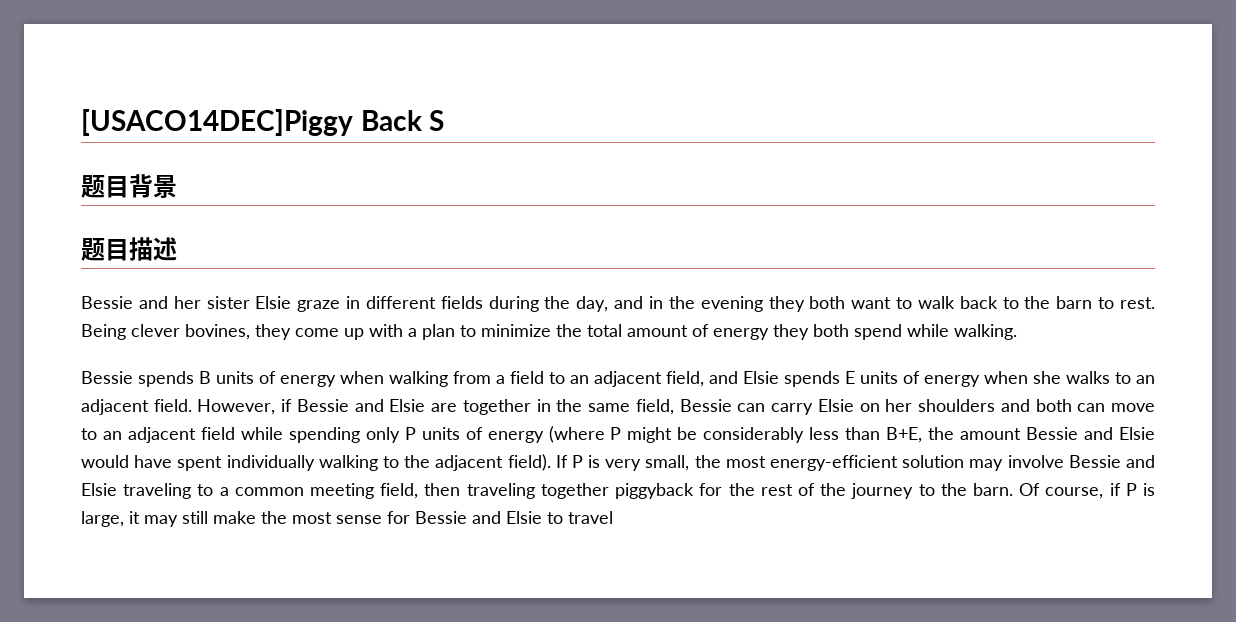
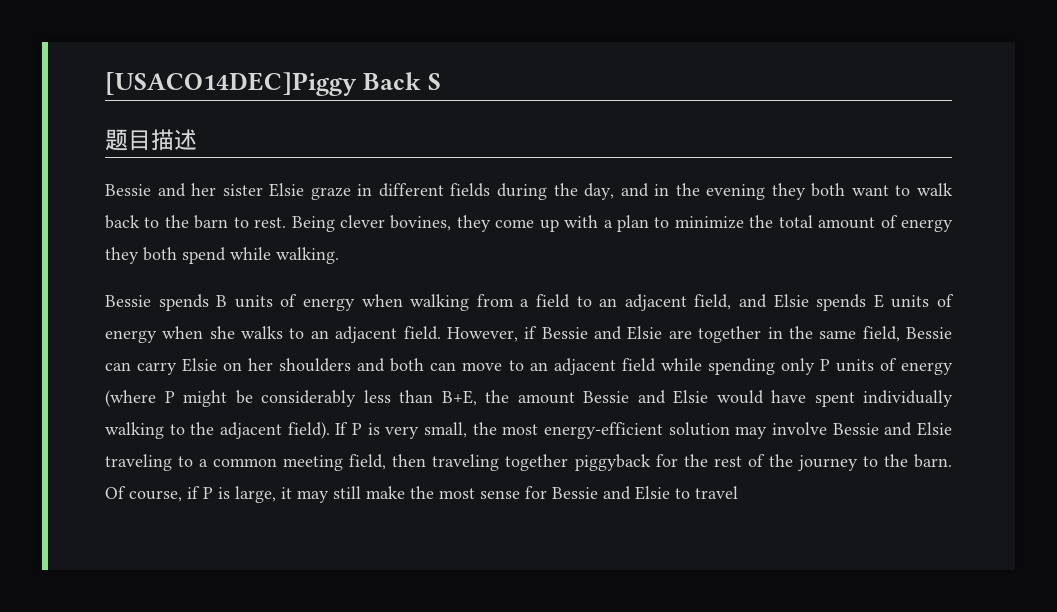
[81,174,177,198] // 题目背景 -> (441, 81) none

